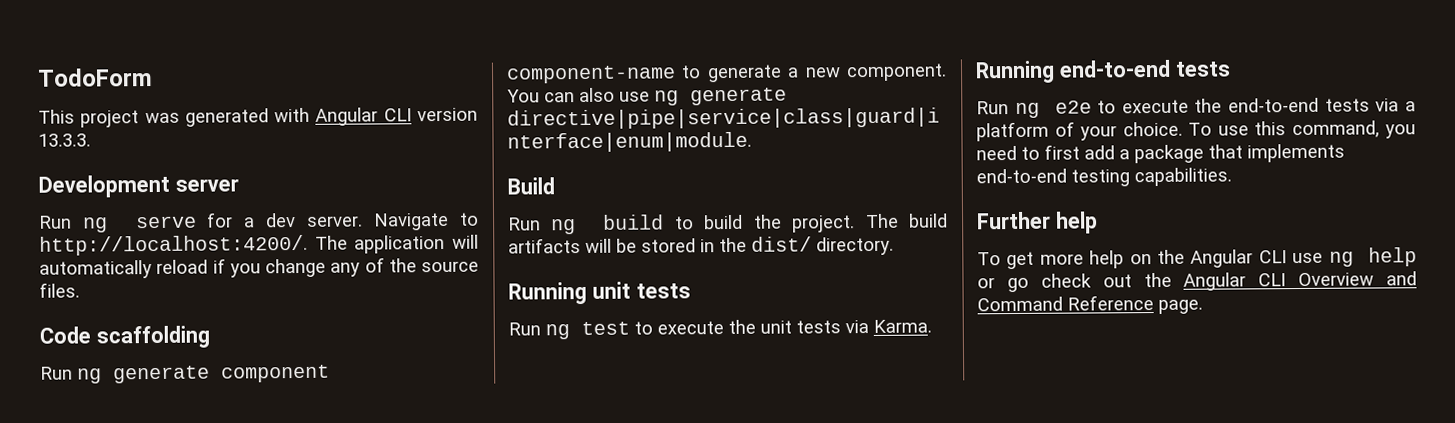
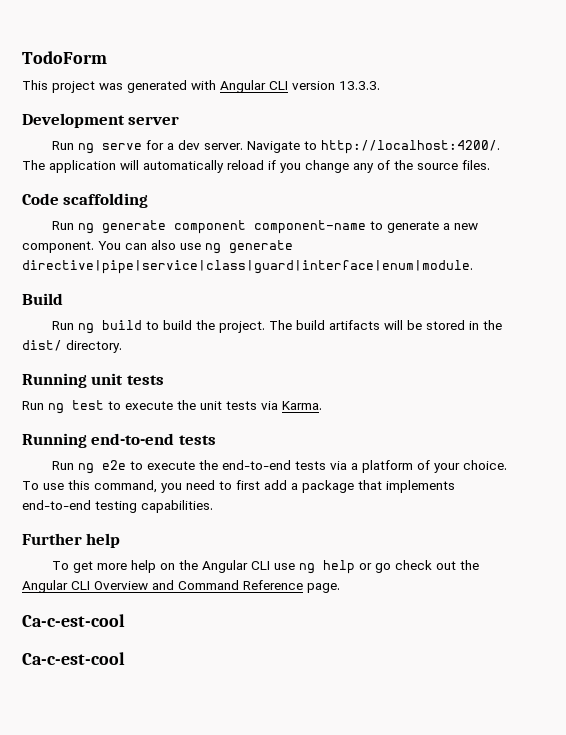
(1203, 306) none -> [22,614,125,627] [22,652,125,665] // Ca-c-est-cool // Ca-c-est-cool

